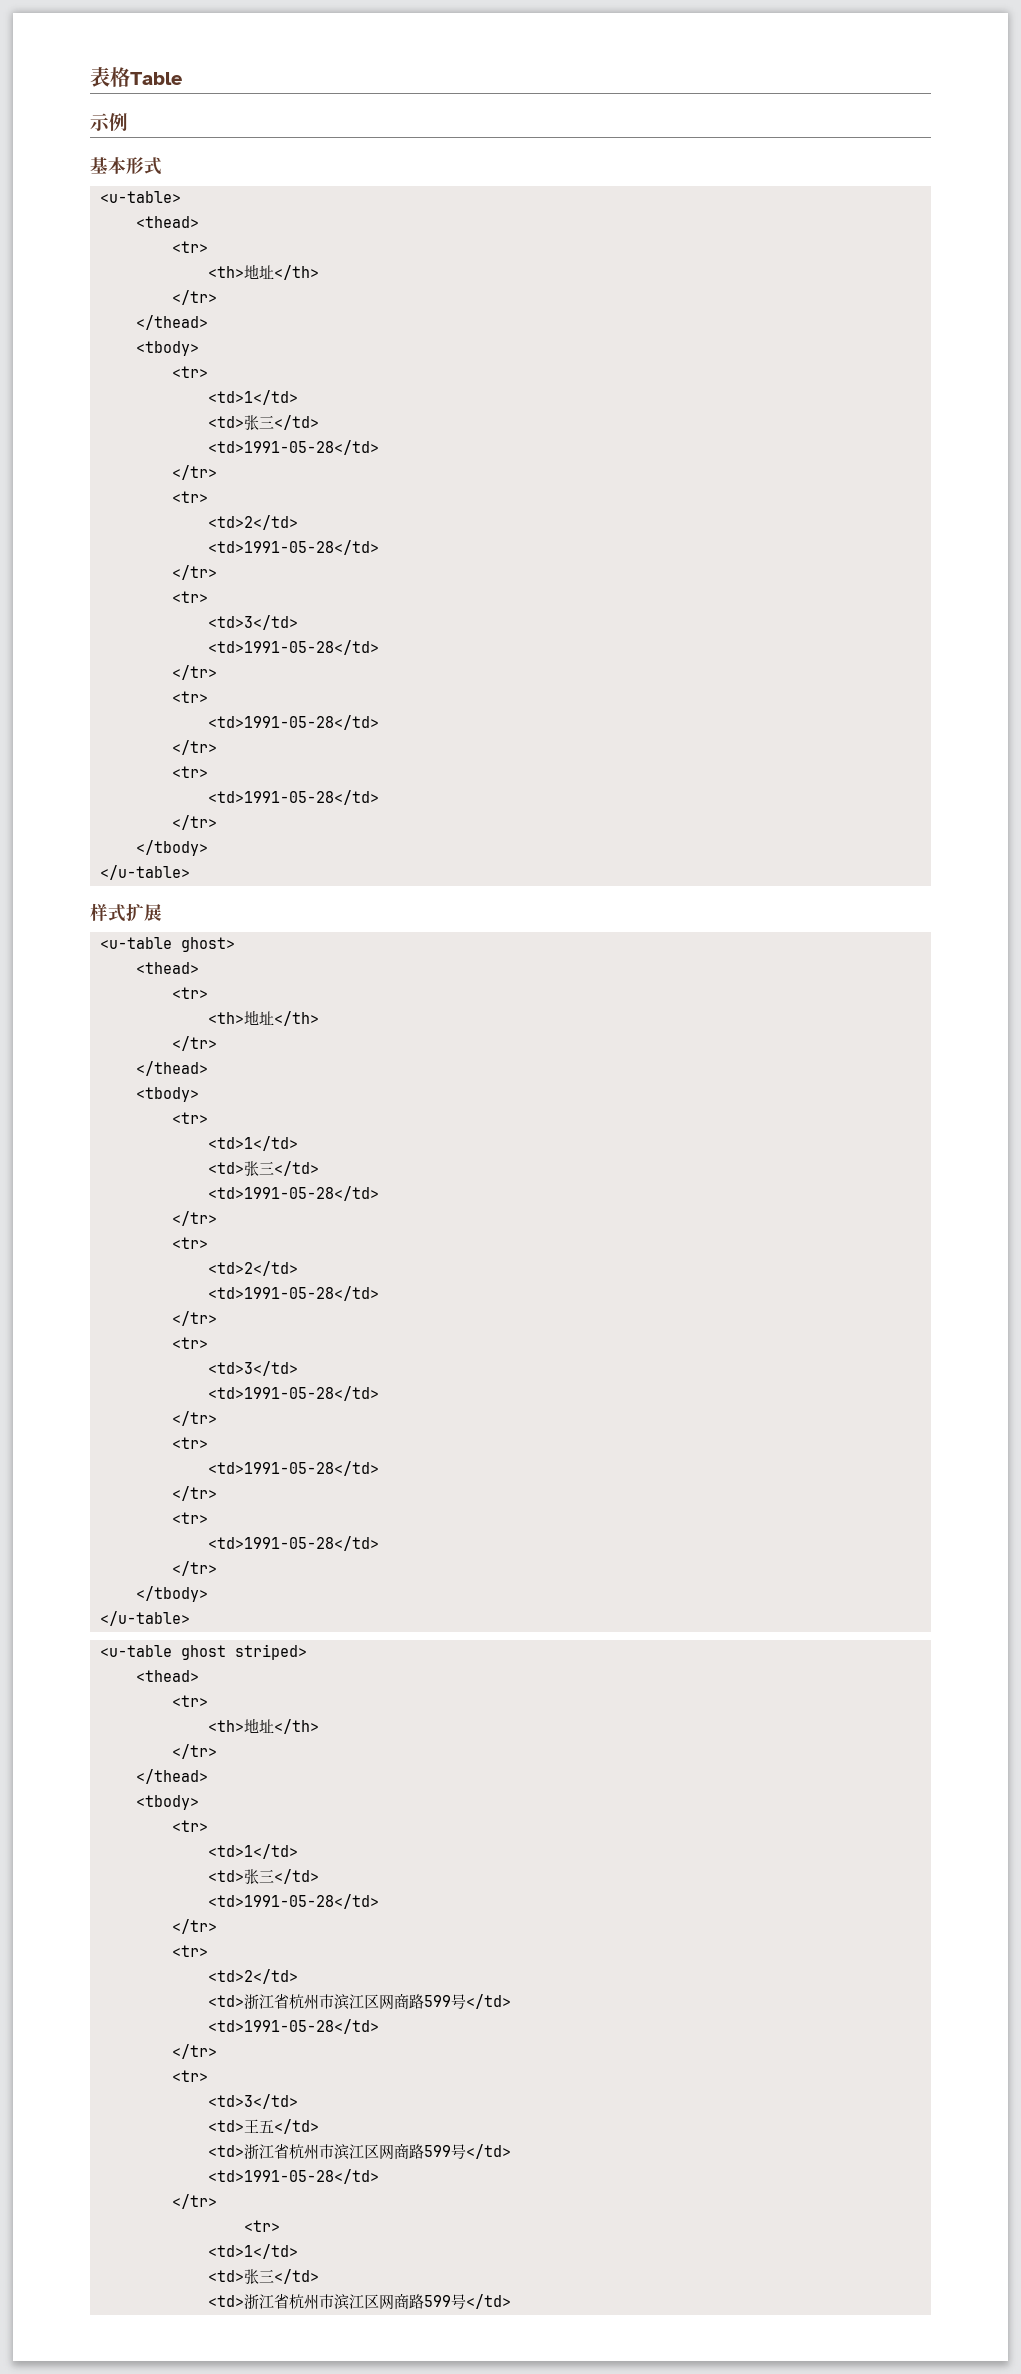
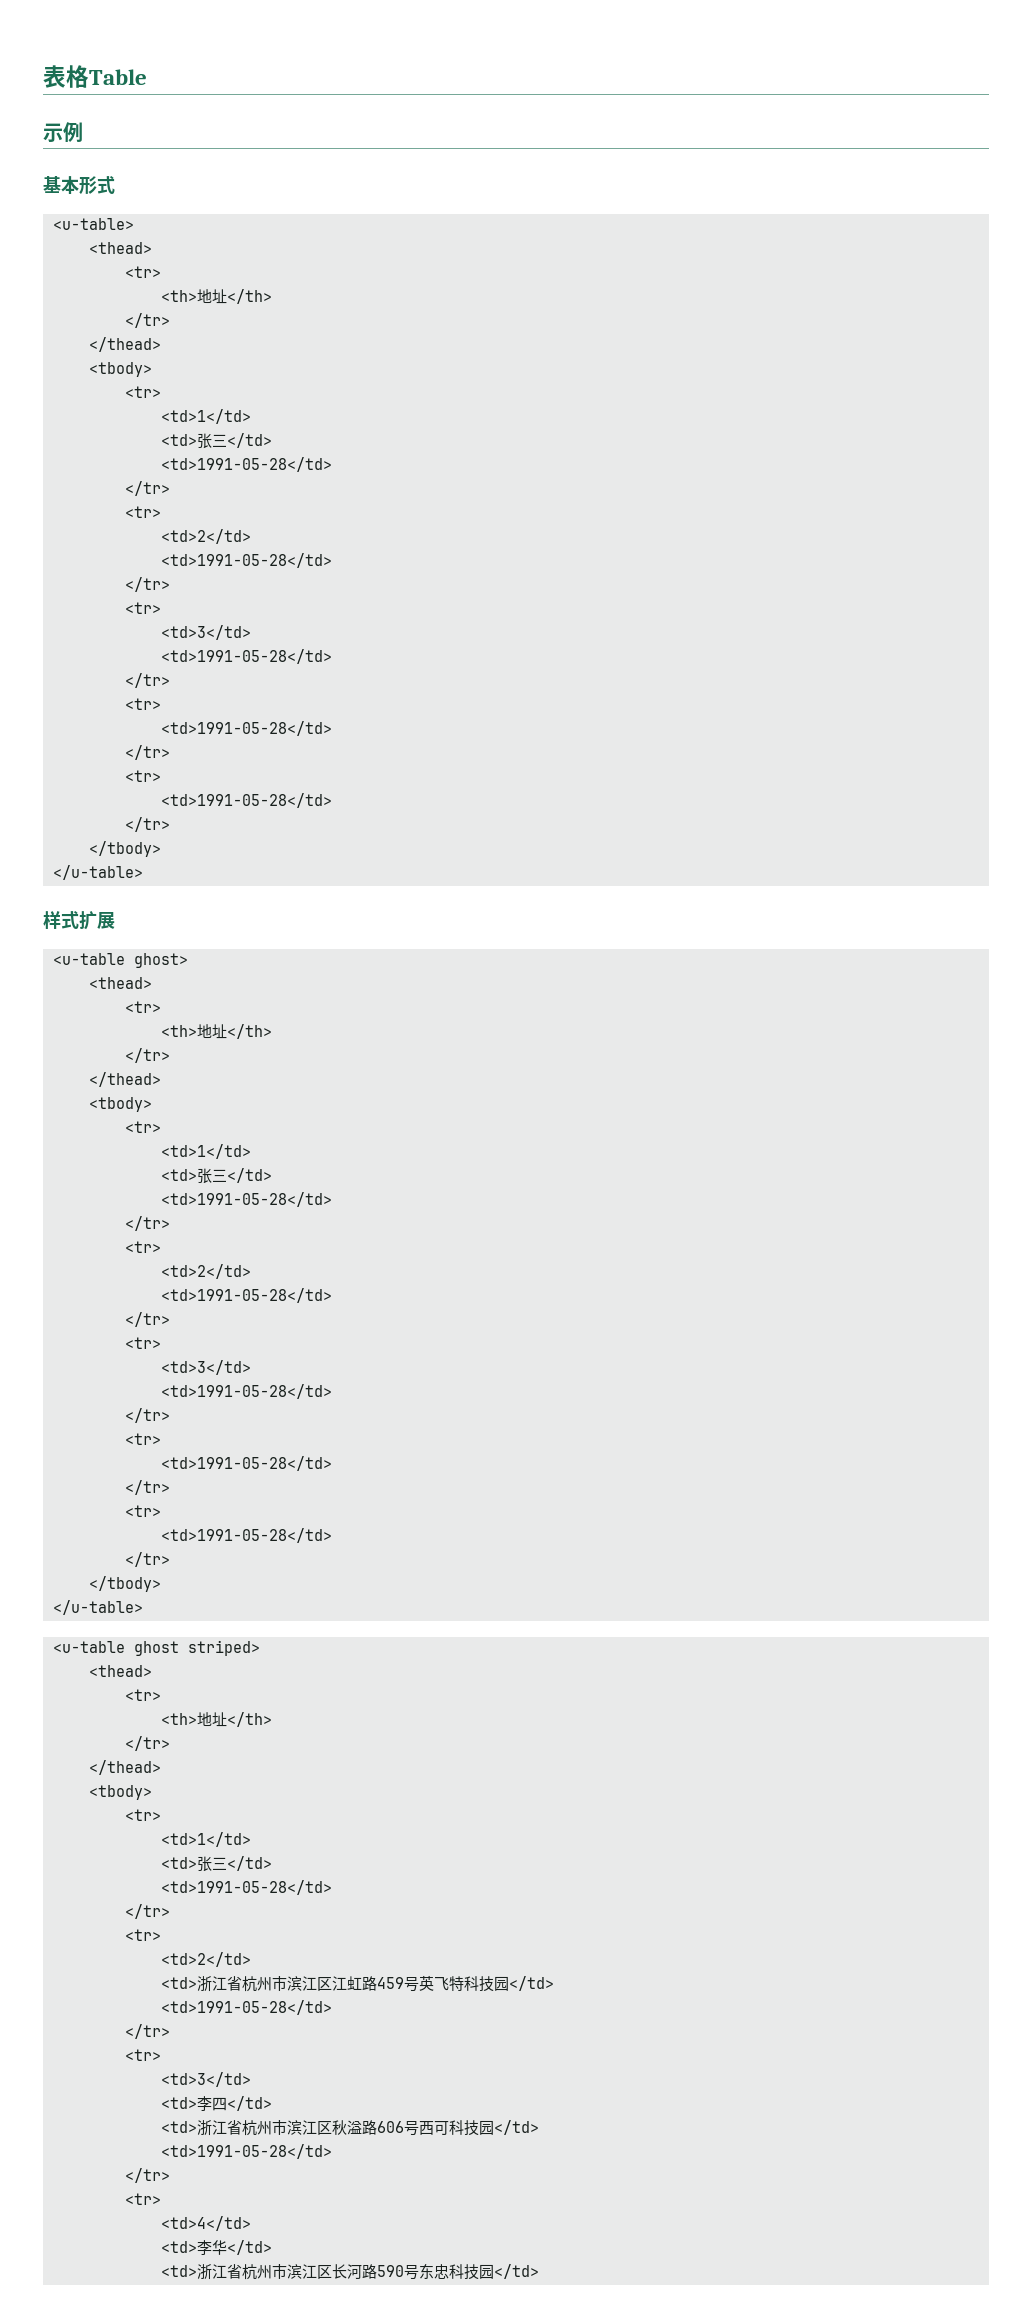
[378,1993,466,2010] 网商路599号 -> [331,1975,509,1992] 江虹路459号英飞特科技园
[243,2119,319,2134] [207,2143,511,2160] [207,2169,379,2184] [171,2194,217,2209] [243,2220,280,2232] [207,2244,298,2259] [207,2269,319,2284] [207,2293,466,2310] 王五</td> // <td>浙江省杭州市滨江区网商路599号</td> // <td>1991-05-28</td> // </tr> // <tr> // <td>1</td> // <td>张三</td> // <td>浙江省杭州市滨江区网商路599号 -> [196,2096,272,2111] [160,2120,539,2136] [160,2144,332,2159] [124,2168,170,2183] [124,2193,161,2205] [160,2216,251,2231] [160,2240,272,2255] [160,2264,494,2280] 李四</td> // <td>浙江省杭州市滨江区秋溢路606号西可科技园</td> // <td>1991-05-28</td> // </tr> // <tr> // <td>4</td> // <td>李华</td> // <td>浙江省杭州市滨江区长河路590号东忠科技园

